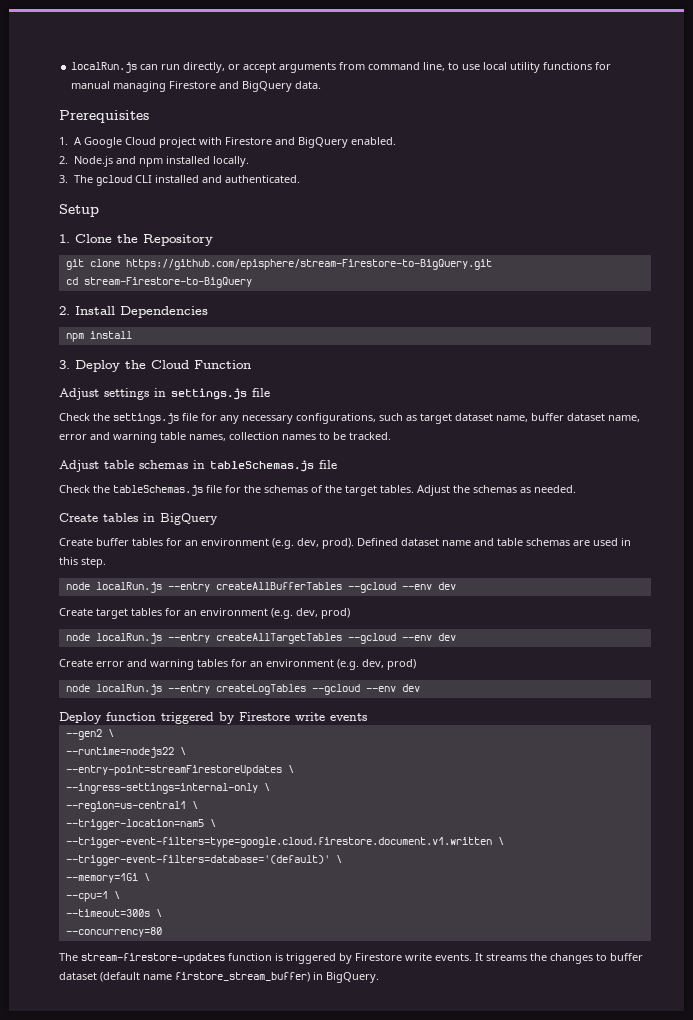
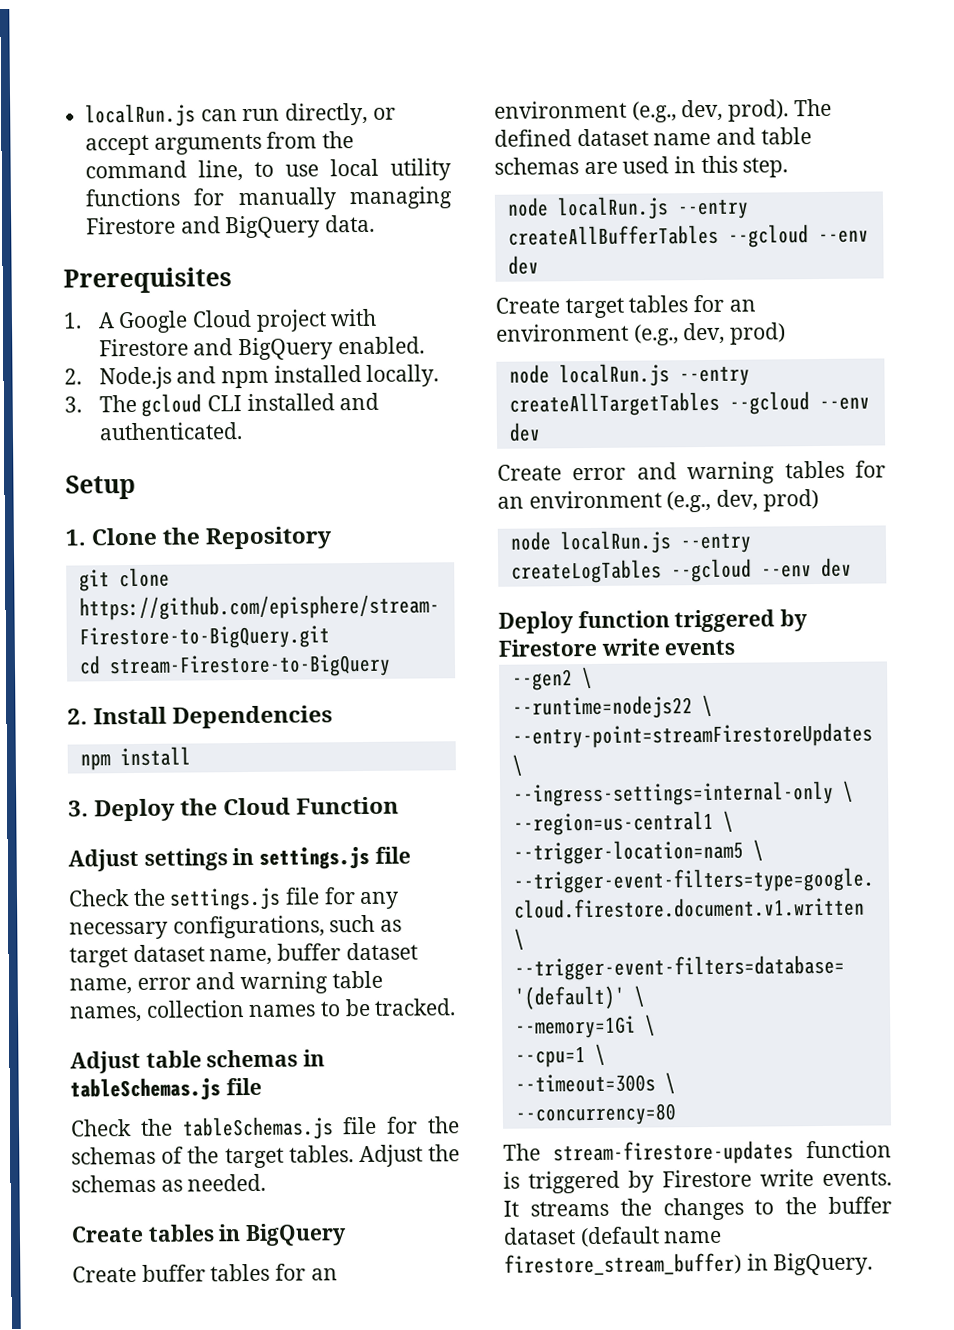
(366, 66) none -> [322,131,355,149] the
[71,81,111,89] manual -> [237,187,337,211] manually
[272,538,294,549] (e.g. -> [631,101,677,123] (e.g.,
[357,538,398,546] Defined -> [793,98,832,117] [494,129,572,147] The defined
[271,608,293,619] (e.g. -> [633,324,679,346] (e.g.,
[337,659,359,670] (e.g. -> [666,490,712,513] (e.g.,
(607, 957) none -> [785,1197,818,1215] the
[175,972,310,982] firstore_stream_buffer) -> [504,1252,742,1276] firestore_stream_buffer)

